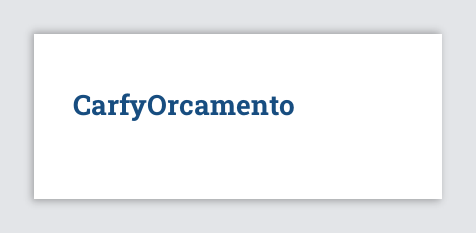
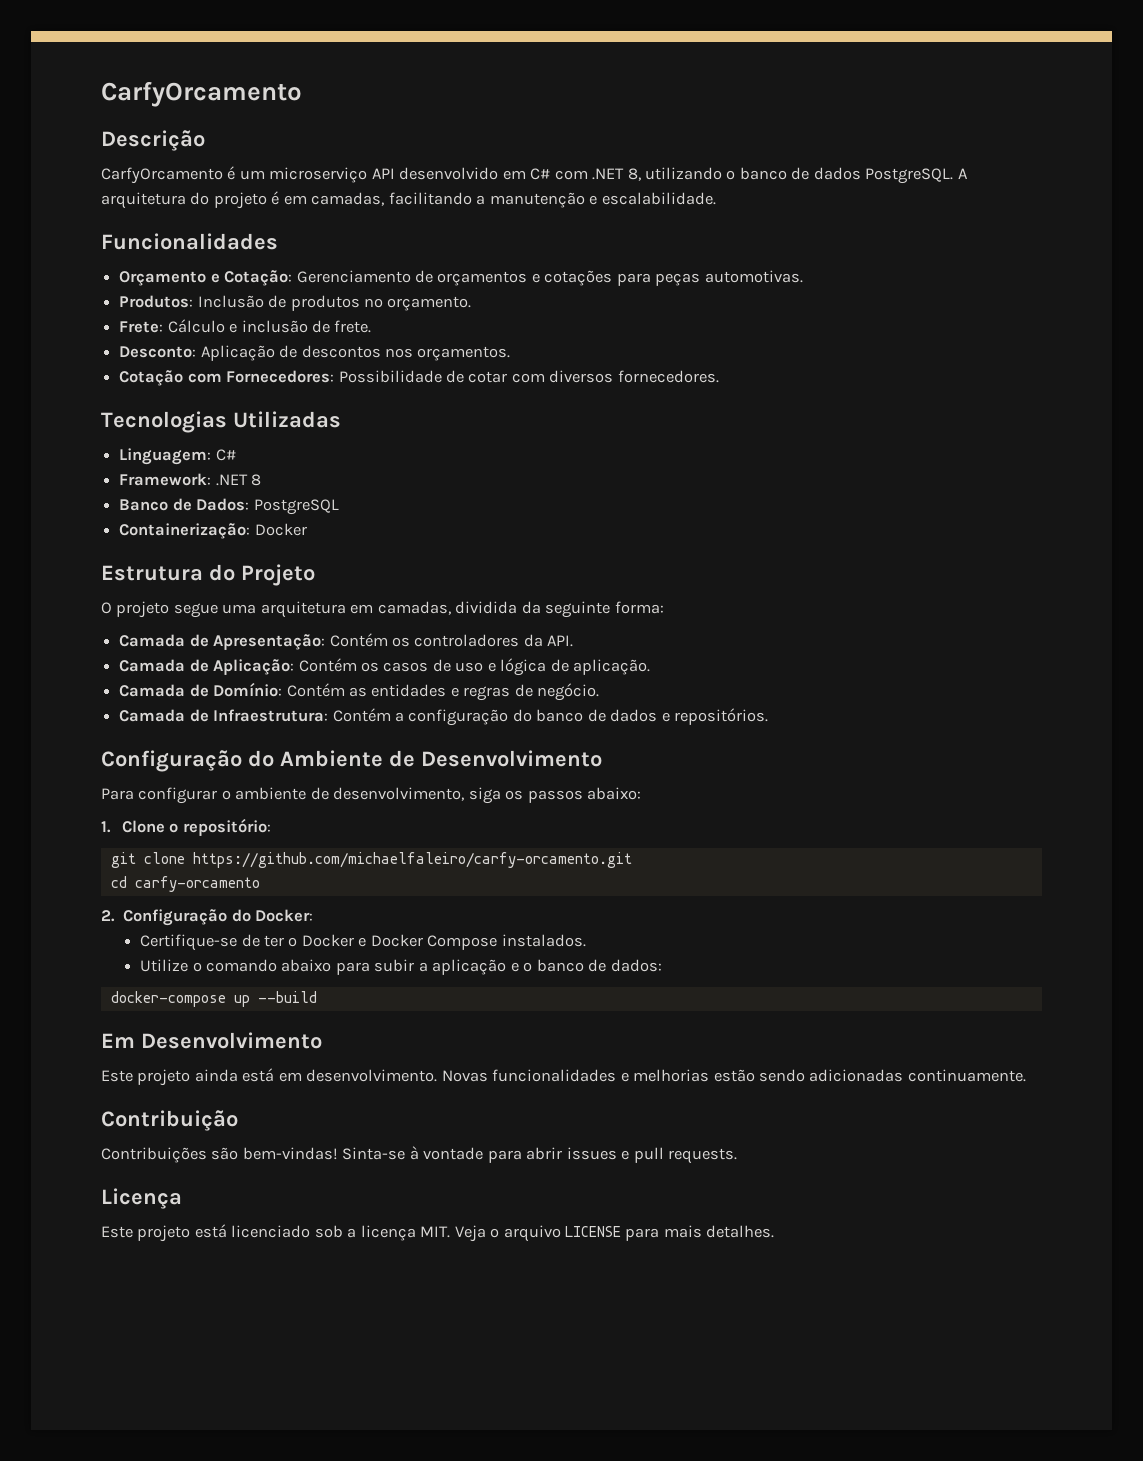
[73,93,295,121] CarfyOrcamento -> [101,81,302,107] [101,130,205,152] [101,166,968,184] [101,191,716,209] [101,233,278,250] [119,270,803,286] [119,295,472,311] [119,319,372,333] [119,345,511,361] [119,370,719,386] [101,411,341,433] [119,448,236,465] [119,473,262,486] [119,498,339,515] [119,523,307,539] [101,564,315,586] [101,601,664,618] [119,633,574,650] [119,658,651,676] [119,682,600,701] [119,708,769,726] [101,750,602,772] [101,787,642,804] [101,818,271,836] [110,852,632,868] [110,876,260,892] [101,909,314,926] [140,934,586,951] [140,959,662,975] [110,991,317,1007] [101,1032,322,1049] [101,1068,1026,1086] [101,1110,238,1132] [101,1146,738,1164] [101,1188,182,1210] [101,1224,775,1242] CarfyOrcamento // Descrição // CarfyOrcamento é um microserviço API desenvolvido em C# com .NET 8, utilizando o banco de dados PostgreSQL. A arquitetura do projeto é em camadas, facilitando a manutenção e escalabilidade. // Funcionalidades // Orçamento e Cotação: Gerenciamento de orçamentos e cotações para peças automotivas. // Produtos: Inclusão de produtos no orçamento. // Frete: Cálculo e inclusão de frete. // Desconto: Aplicação de descontos nos orçamentos. // Cotação com Fornecedores: Possibilidade de cotar com diversos fornecedores. // Tecnologias Utilizadas // Linguagem: C# // Framework: .NET 8 // Banco de Dados: PostgreSQL // Containerização: Docker // Estrutura do Projeto // O projeto segue uma arquitetura em camadas, dividida da seguinte forma: // Camada de Apresentação: Contém os controladores da API. // Camada de Aplicação: Contém os casos de uso e lógica de aplicação. // Camada de Domínio: Contém as entidades e regras de negócio. // Camada de Infraestrutura: Contém a configuração do banco de dados e repositórios. // Configuração do Ambiente de Desenvolvimento // Para configurar o ambiente de desenvolvimento, siga os passos abaixo: // 1. Clone o repositório: // git clone https://github.com/michaelfaleiro/carfy-orcamento.git // cd carfy-orcamento // 2. Configuração do Docker: // Certifique-se de ter o Docker e Docker Compose instalados. // Utilize o comando abaixo para subir a aplicação e o banco de dados: // docker-compose up --build // Em Desenvolvimento // Este projeto ainda está em desenvolvimento. Novas funcionalidades e melhorias estão sendo adicionadas continuamente. // Contribuição // Contribuições são bem-vindas! Sinta-se à vontade para abrir issues e pull requests. // Licença // Este projeto está licenciado sob a licença MIT. Veja o arquivo LICENSE para mais detalhes.

